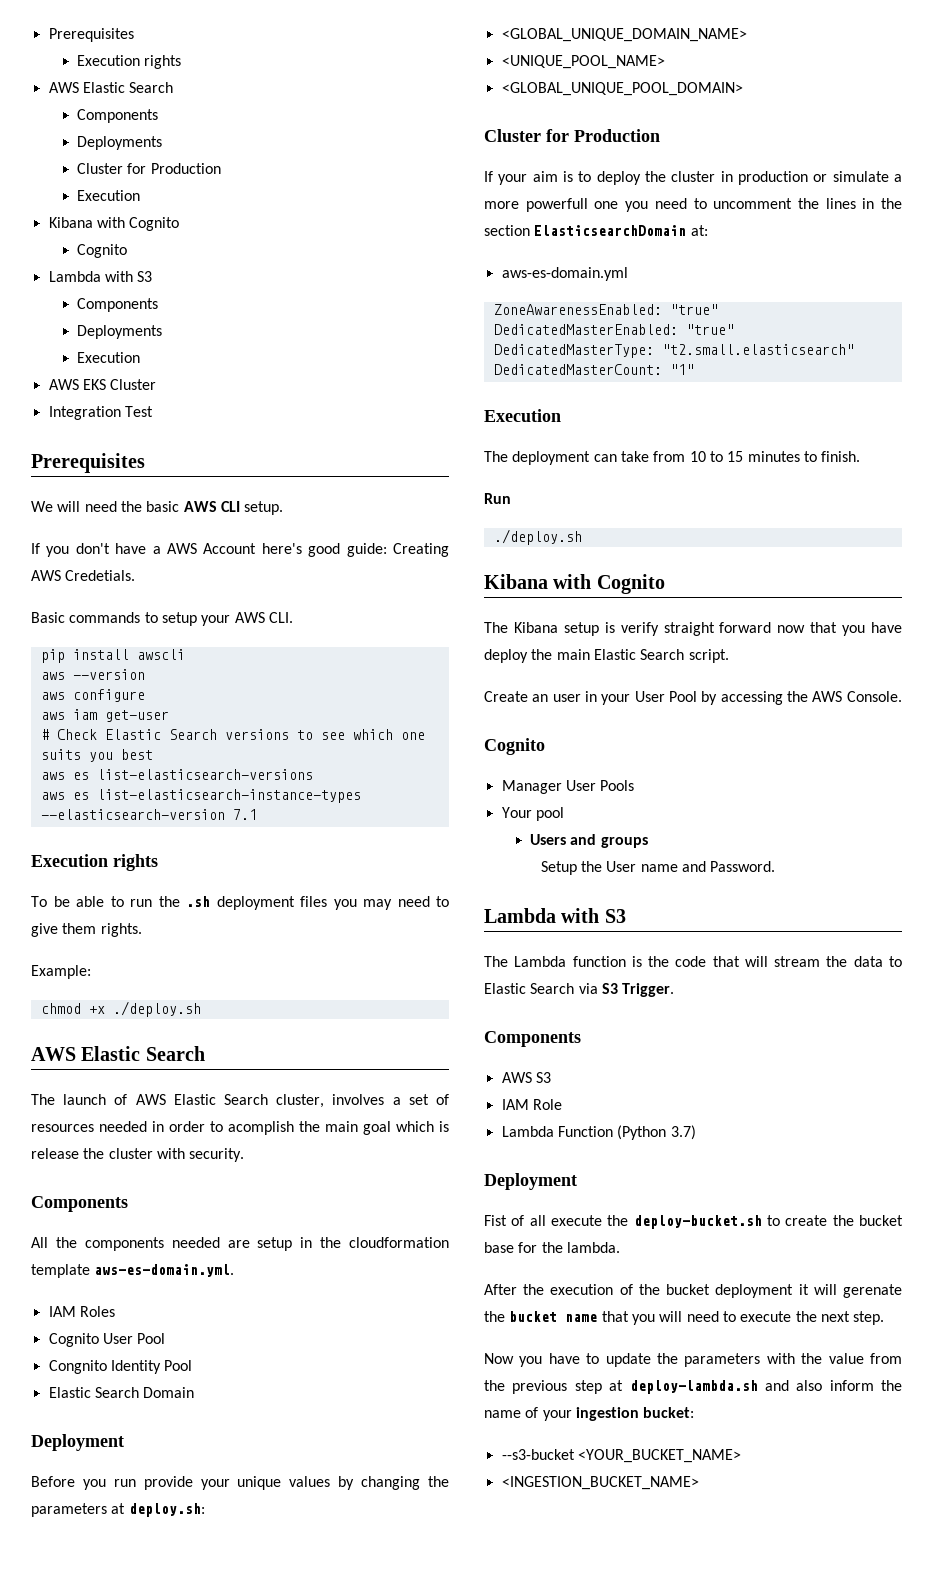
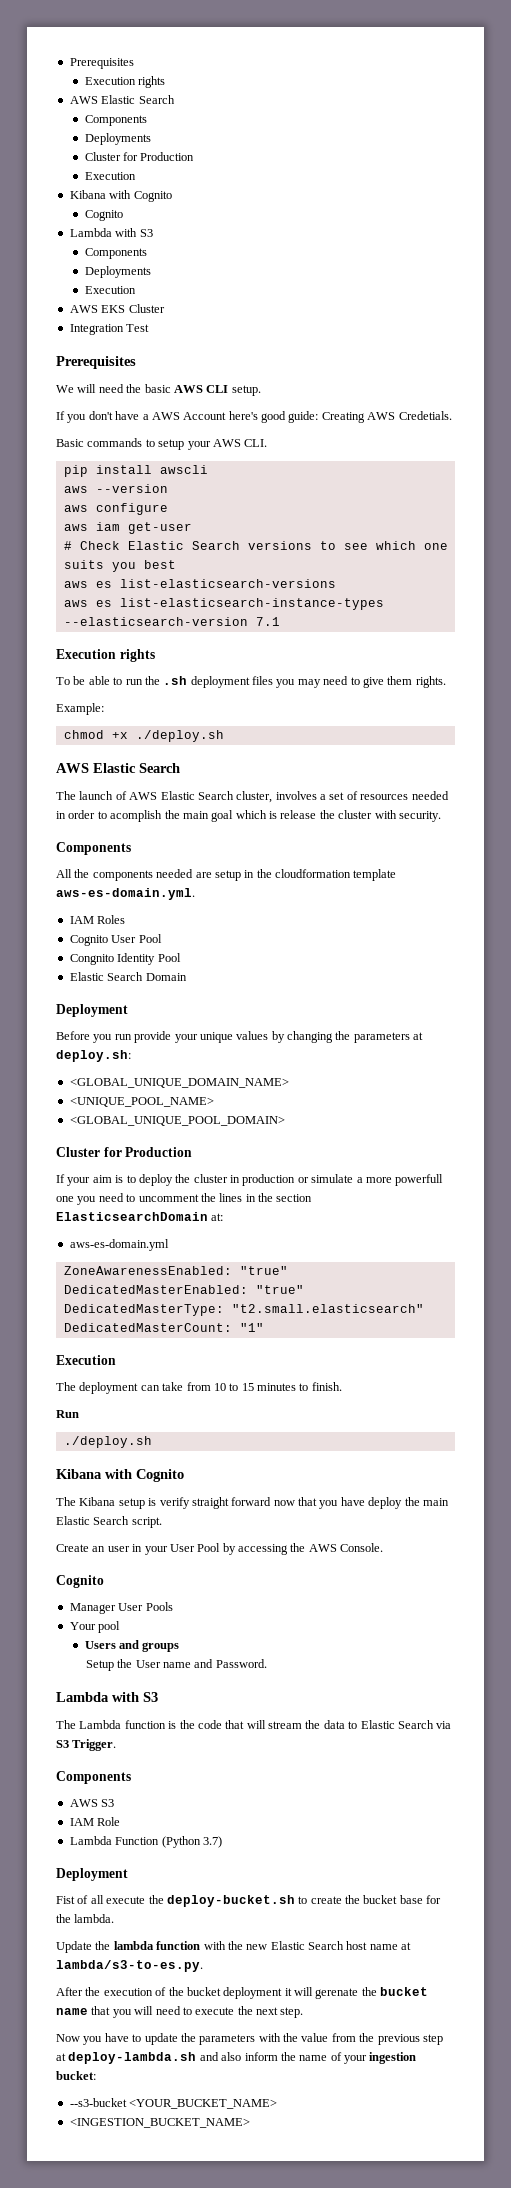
(620, 1247) none -> [56,1941,412,1953] [56,1960,203,1972] // Update the lambda function with the new Elastic Search host name at lambda/s3-to-es.py.

